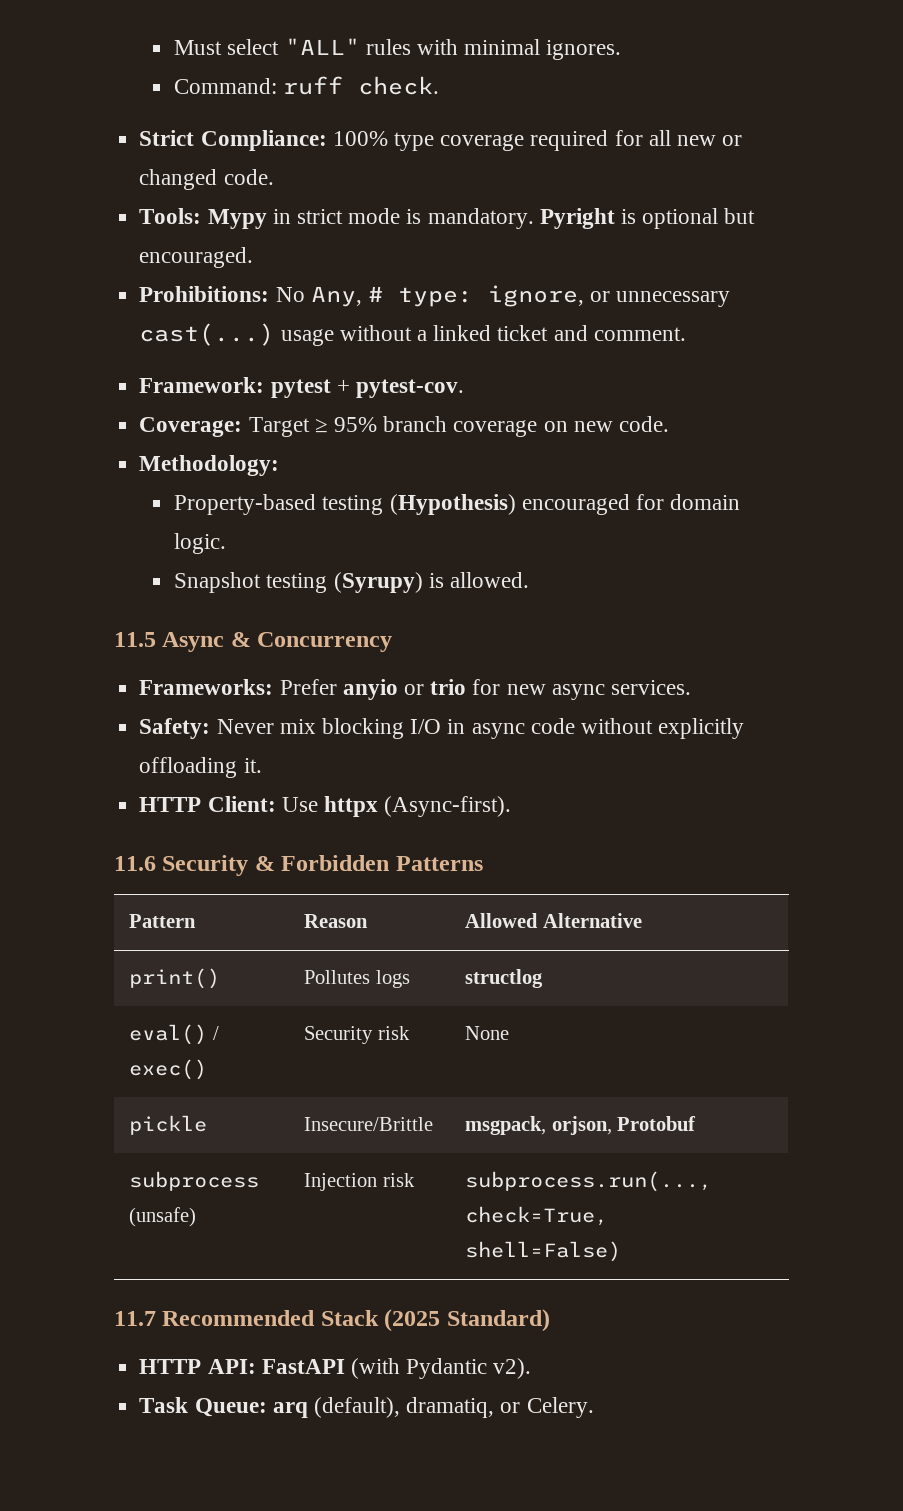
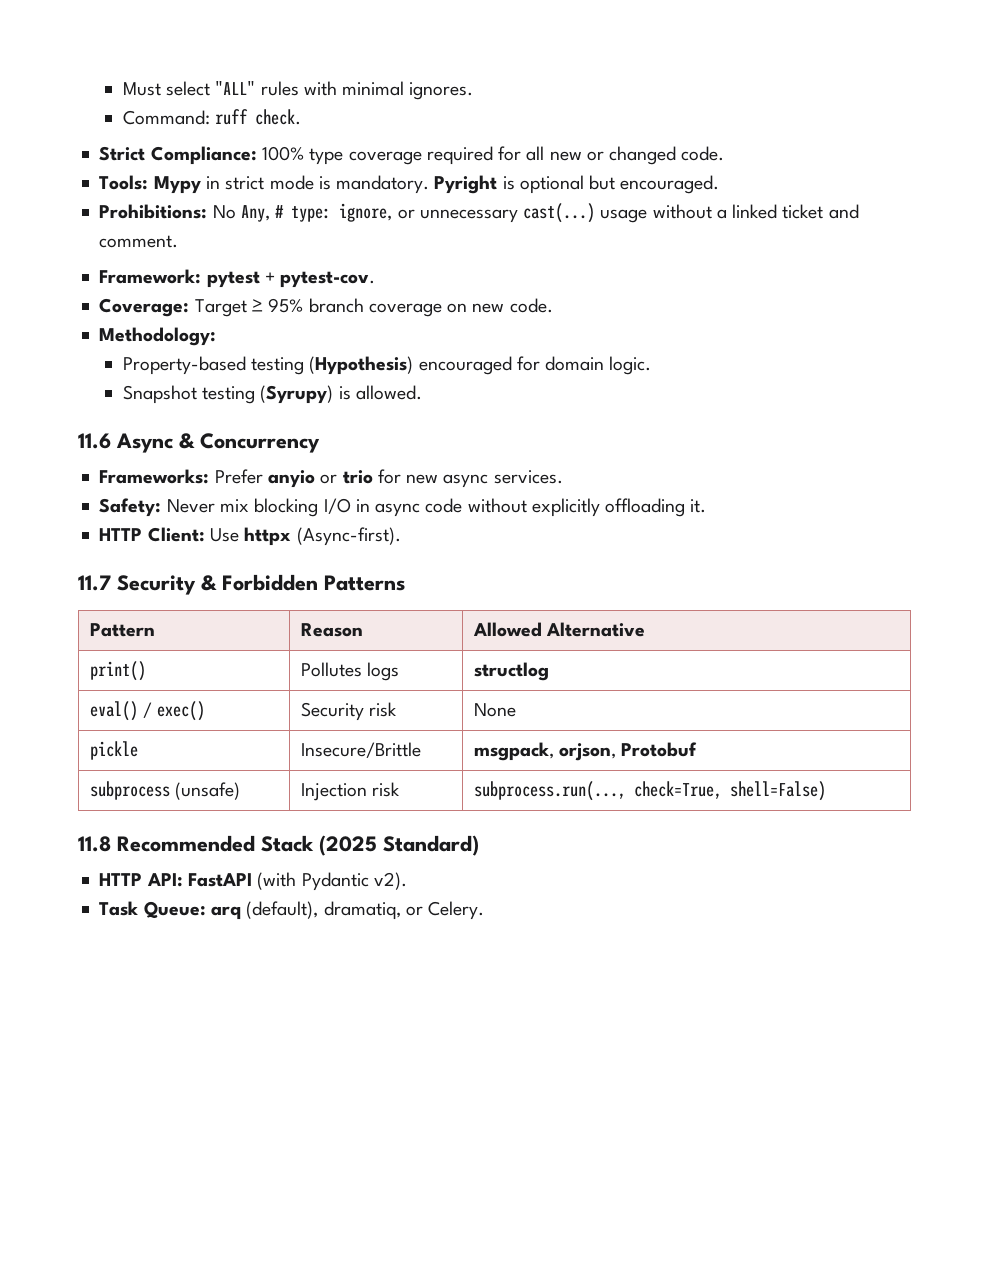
[114,632,156,647] 11.5 -> [78,433,111,449] 11.6
[114,856,156,871] 11.6 -> [78,575,111,591] 11.7
[114,1311,156,1326] 11.7 -> [78,836,111,852] 11.8

